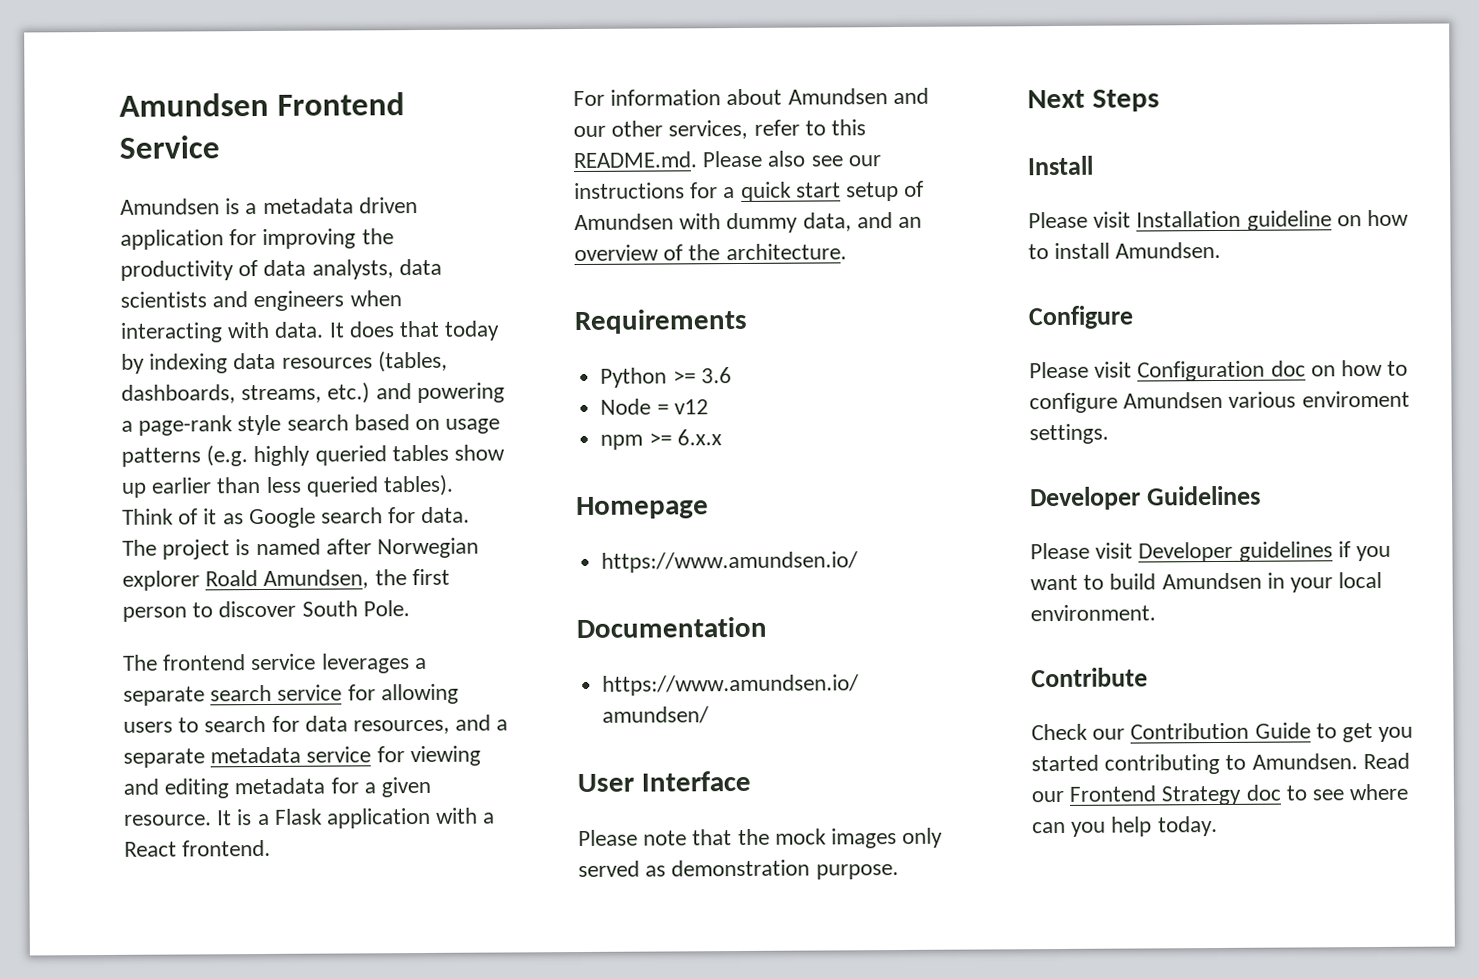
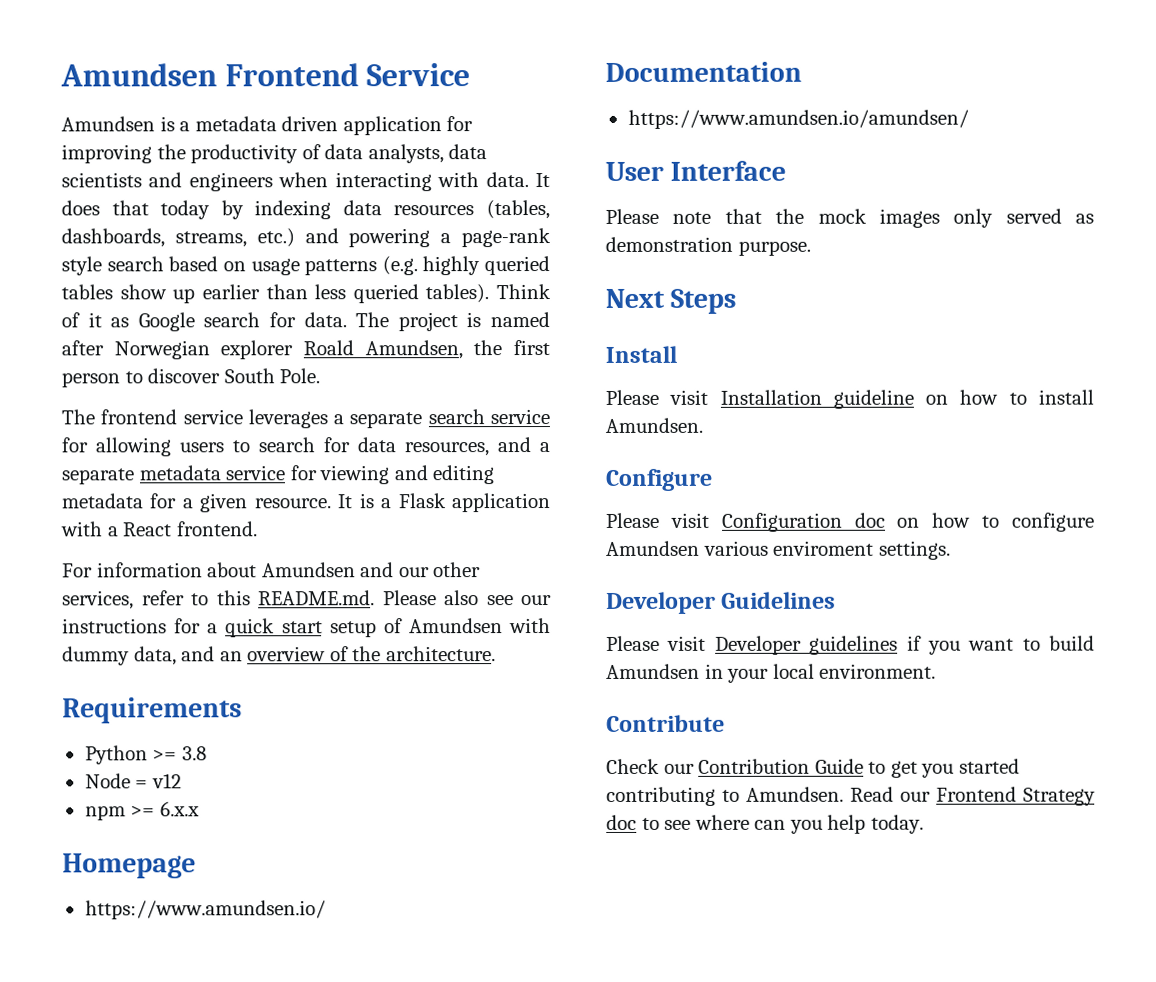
[700,367,732,384] 3.6 -> [181,746,207,761] 3.8

